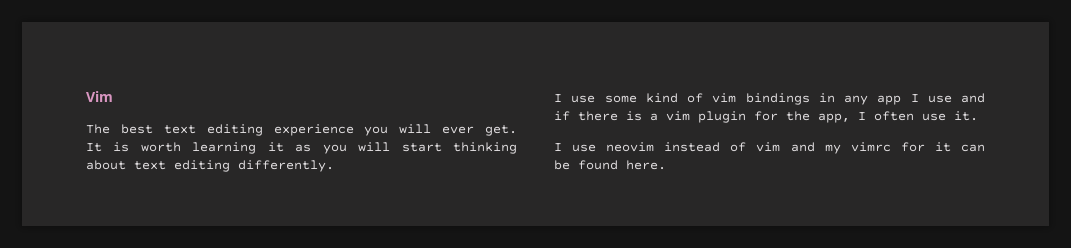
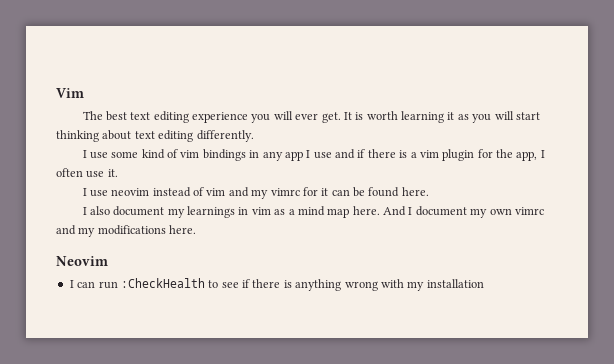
(666, 165) none -> [82,206,544,218] [56,225,197,237] [56,256,108,266] [69,278,484,291] // I also document my learnings in vim as a mind map here. And I document my own vimrc and my modifications here. // Neovim // I can run :CheckHealth to see if there is anything wrong with my installation

